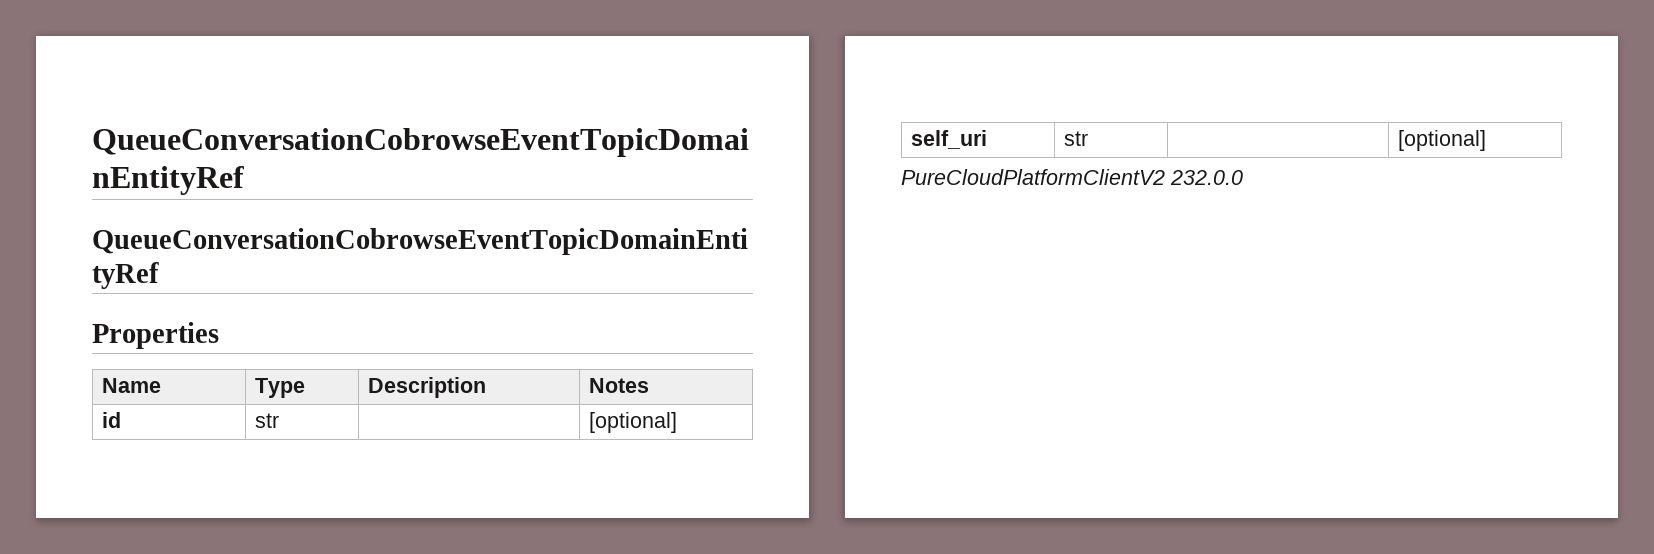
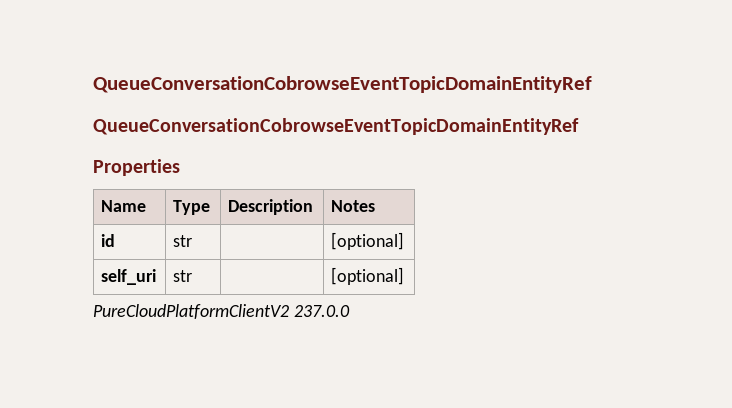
[1170,170,1243,185] 232.0.0 -> [293,305,350,317] 237.0.0

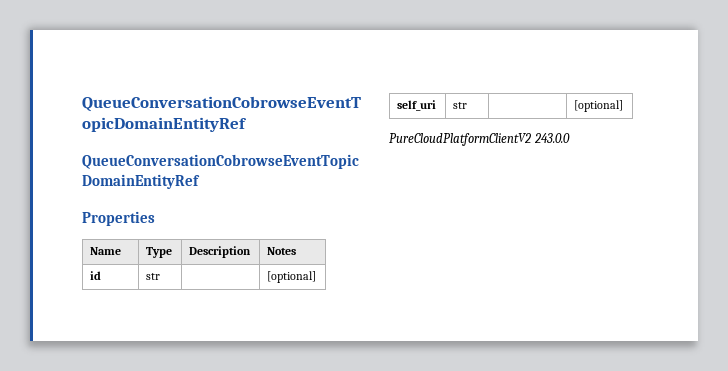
[293,305,350,317] 237.0.0 -> [533,133,570,143] 243.0.0

